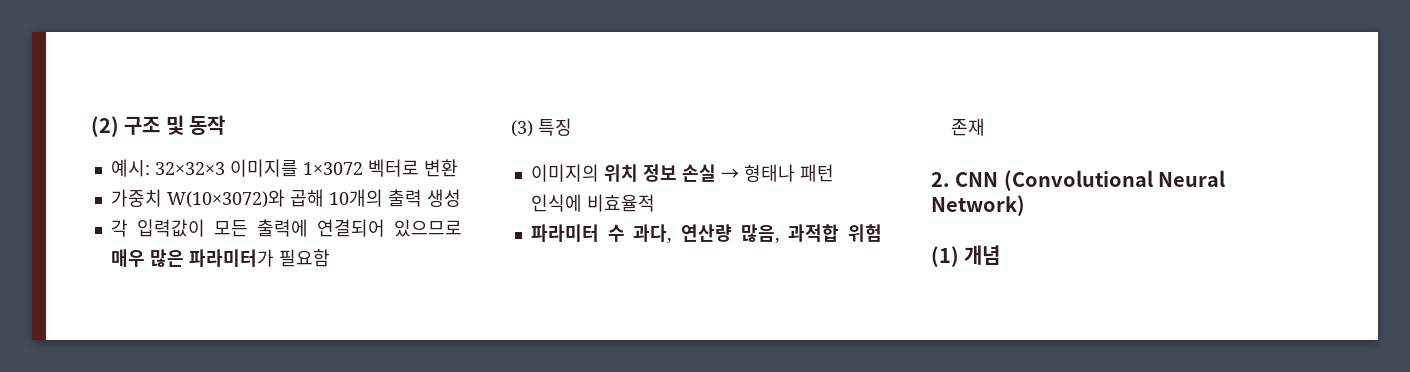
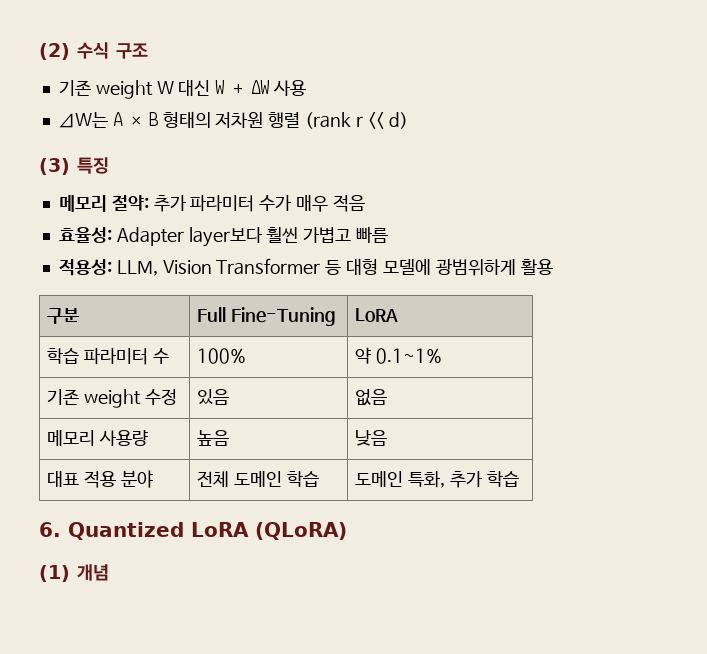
(119, 126) none -> [77,42,109,59] 수식
[165,115,226,135] [110,159,458,177] [110,189,461,208] [110,219,462,237] [110,249,330,267] [511,118,572,137] [530,164,834,182] [530,194,655,212] [530,224,882,244] [950,118,985,136] [931,170,1226,191] [931,195,1025,216] 및 동작 // 예시: 32×32×3 이미지를 1×3072 벡터로 변환 // 가중치 W(10×3072)와 곱해 10개의 출력 생성 // 각 입력값이 모든 출력에 연결되어 있으므로 매우 많은 파라미터가 필요함 // (3) 특징 // 이미지의 위치 정보 손실 → 형태나 패턴 인식에 비효율적 // 파라미터 수 과다, 연산량 많음, 과적합 위험 존재 // 2. CNN (Convolutional Neural Network) -> [58,80,307,99] [58,111,408,129] [39,157,109,175] [58,195,365,212] [58,226,389,247] [58,258,553,276] [47,308,80,324] [197,307,337,326] [355,308,399,322] [47,348,170,365] [197,348,247,364] [355,347,443,364] [47,389,178,408] [197,389,230,405] [355,389,388,406] [47,429,149,446] [197,430,230,446] [355,430,388,446] [47,470,154,488] [197,471,320,487] [355,470,519,488] [39,522,347,540] // 기존 weight W 대신 W + ΔW 사용 // ΔW는 A × B 형태의 저차원 행렬 (rank r << d) // (3) 특징 // 메모리 절약: 추가 파라미터 수가 매우 적음 // 효율성: Adapter layer보다 훨씬 가볍고 빠름 // 적용성: LLM, Vision Transformer 등 대형 모델에 광범위하게 활용 // 구분 | Full Fine-Tuning | LoRA // 학습 파라미터 수 | 100% | 약 0.1~1% // 기존 weight 수정 | 있음 | 없음 // 메모리 사용량 | 높음 | 낮음 // 대표 적용 분야 | 전체 도메인 학습 | 도메인 특화, 추가 학습 // 6. Quantized LoRA (QLoRA)

